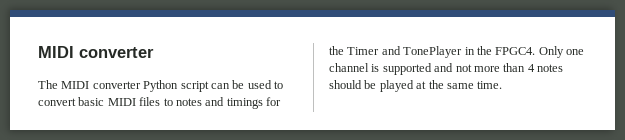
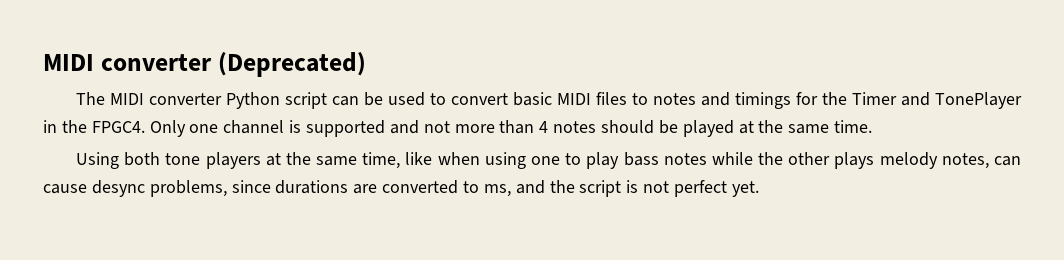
[38,46,154,58] MIDI converter -> [43,52,366,77] MIDI converter (Deprecated)
(503, 85) none -> [76,152,1022,169] [43,180,759,197] // Using both tone players at the same time, like when using one to play bass notes while the other plays melody notes, can cause desync problems, since durations are converted to ms, and the script is not perfect yet.

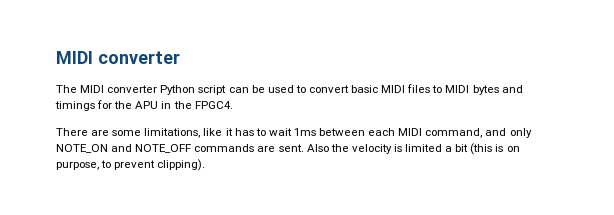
[43,52,366,77] MIDI converter (Deprecated) -> [56,51,180,64] MIDI converter
[653,93,697,105] notes -> [445,85,499,95] MIDI bytes
[852,92,1023,109] Timer and TonePlayer -> [135,101,159,109] APU
[149,120,873,137] [76,152,1022,169] [43,180,759,197] Only one channel is supported and not more than 4 notes should be played at the same time. // Using both tone players at the same time, like when using one to play bass notes while the other plays melody notes, can cause desync problems, since durations are converted to ms, and the script is not perfect yet. -> [56,128,532,138] [56,143,520,155] [56,159,206,171] // There are some limitations, like it has to wait 1ms between each MIDI command, and only NOTE_ON and NOTE_OFF commands are sent. Also the velocity is limited a bit (this is on purpose, to prevent clipping).

